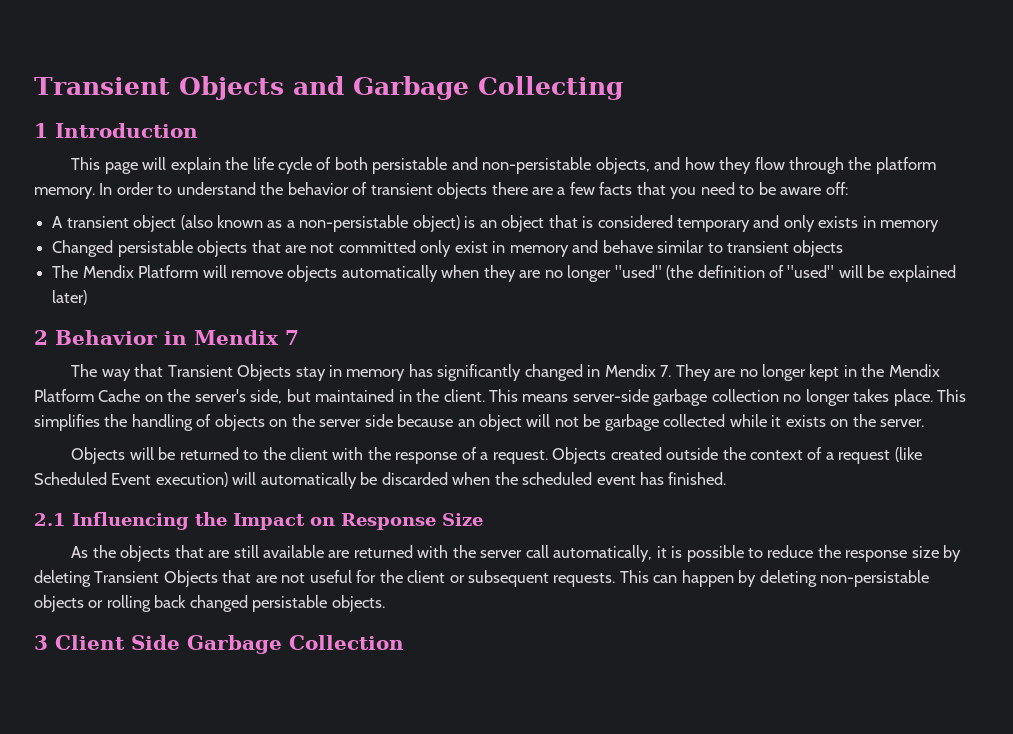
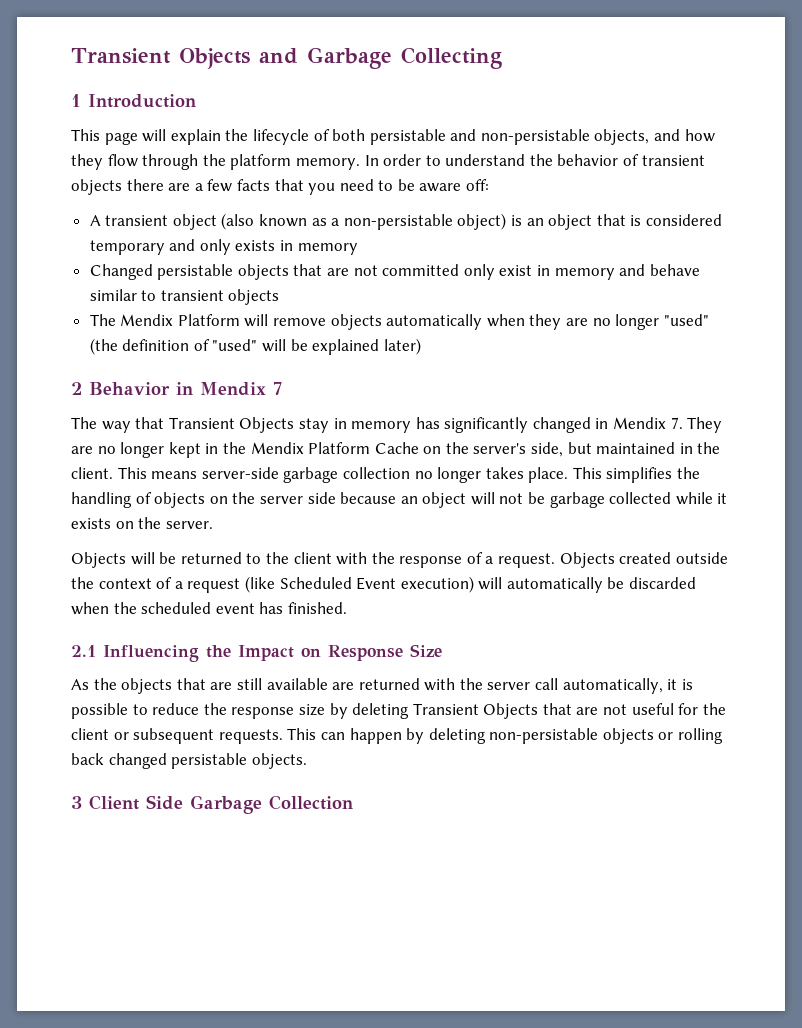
[252,157,312,174] life cycle -> [252,129,309,145] lifecycle

